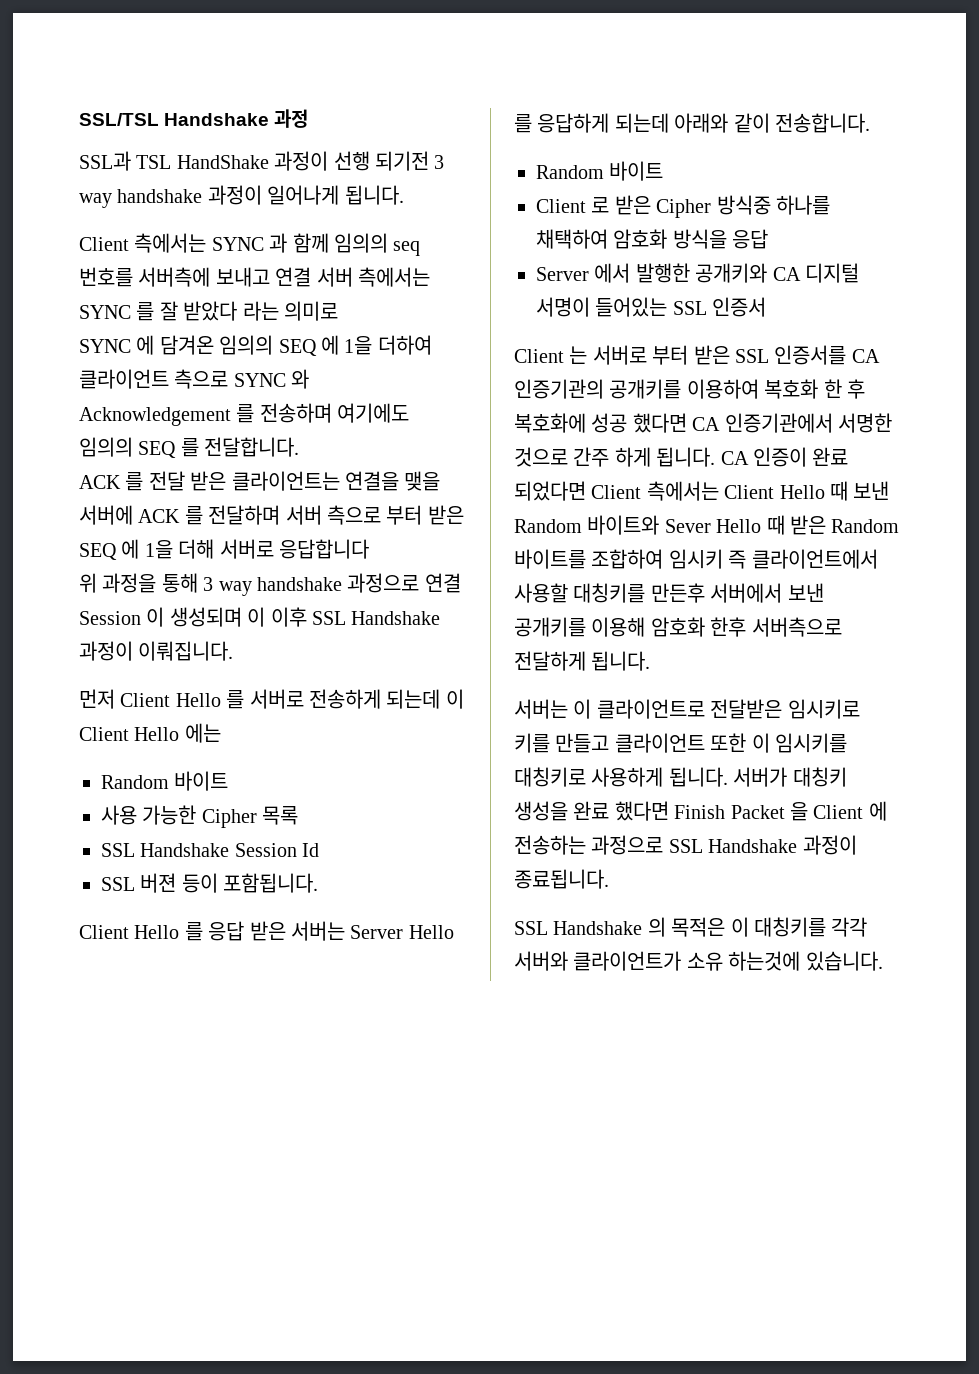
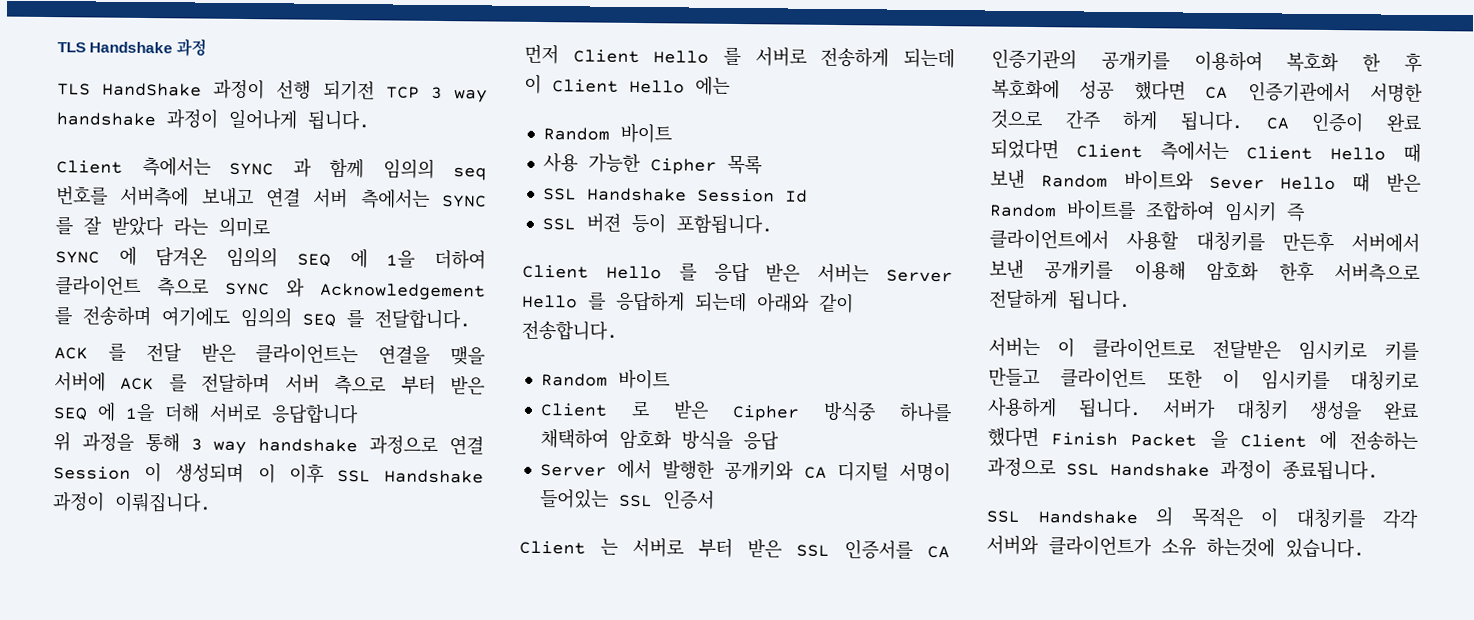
[79,113,159,126] SSL/TSL -> [57,42,86,53] TLS
[79,151,172,171] SSL과 TSL -> [57,83,91,96] TLS
(429, 161) none -> [385,86,420,99] TCP

